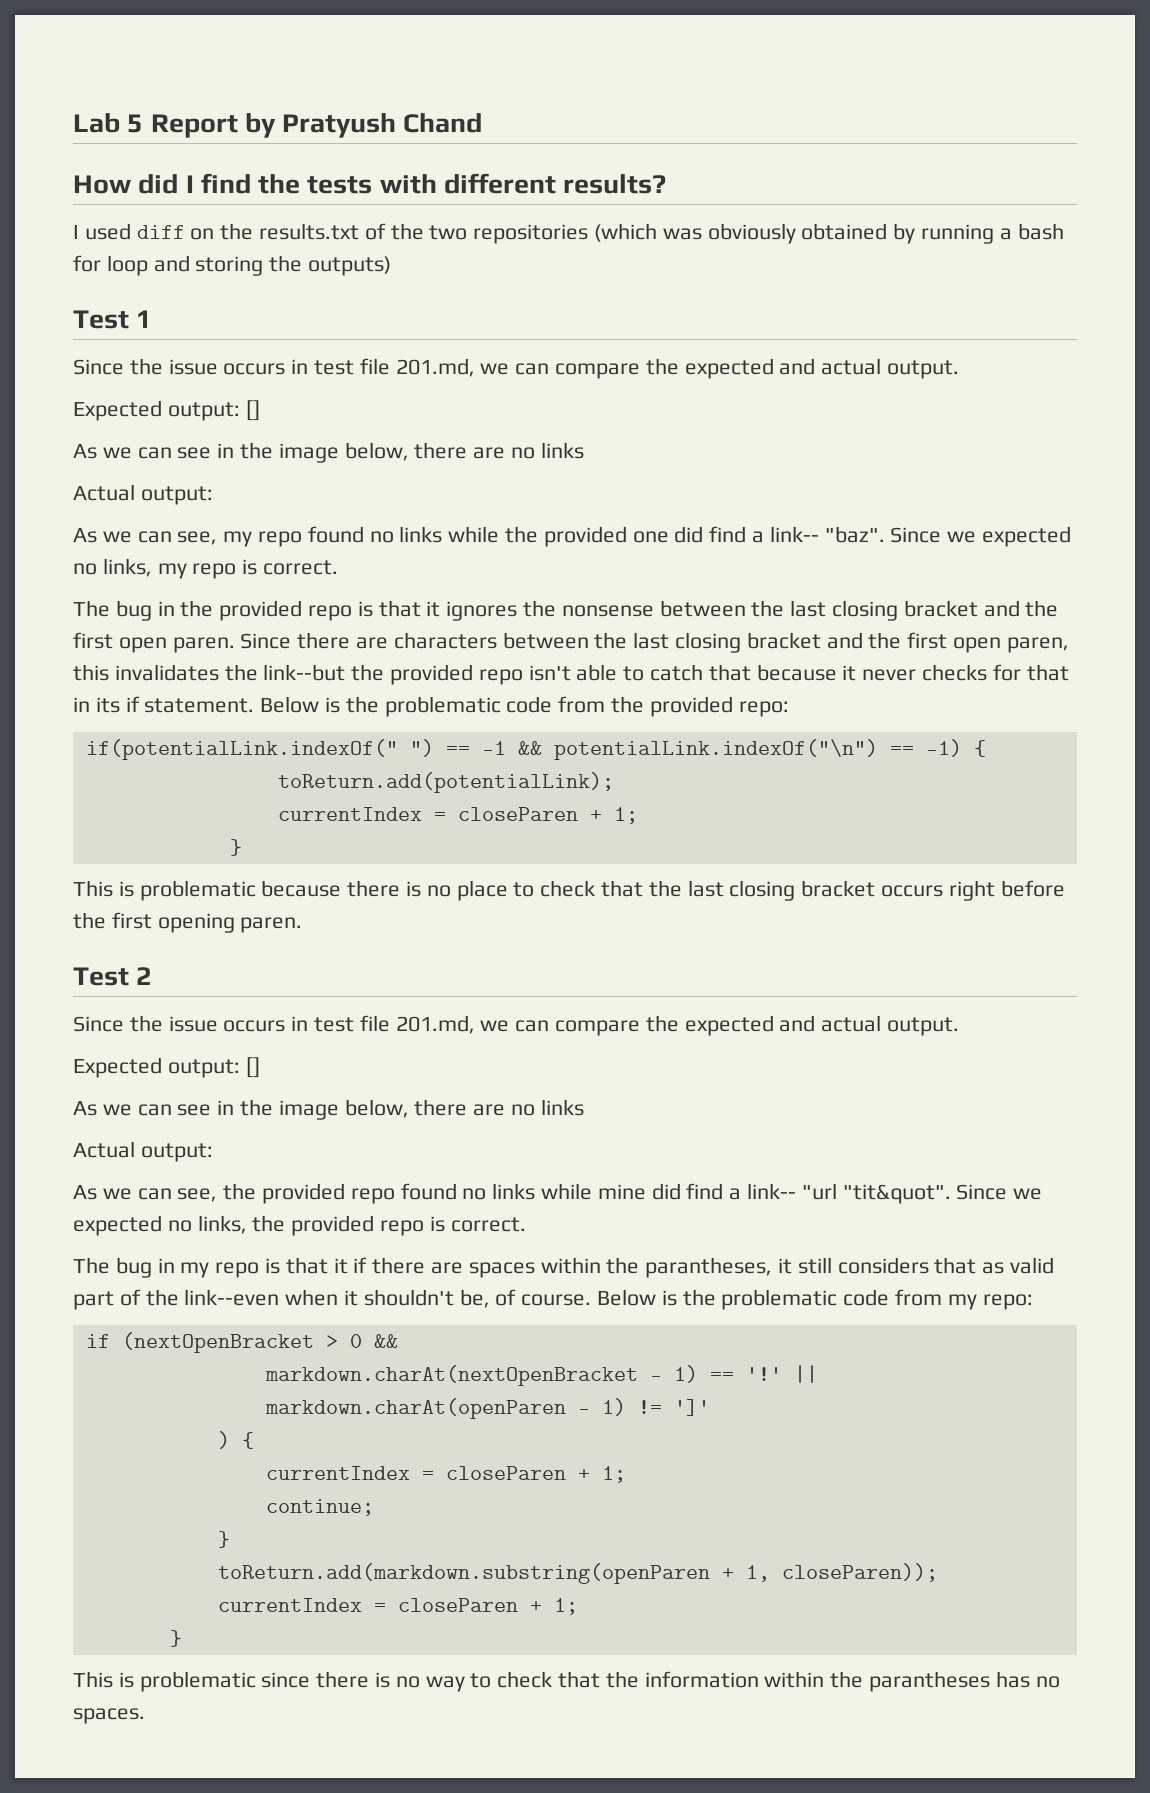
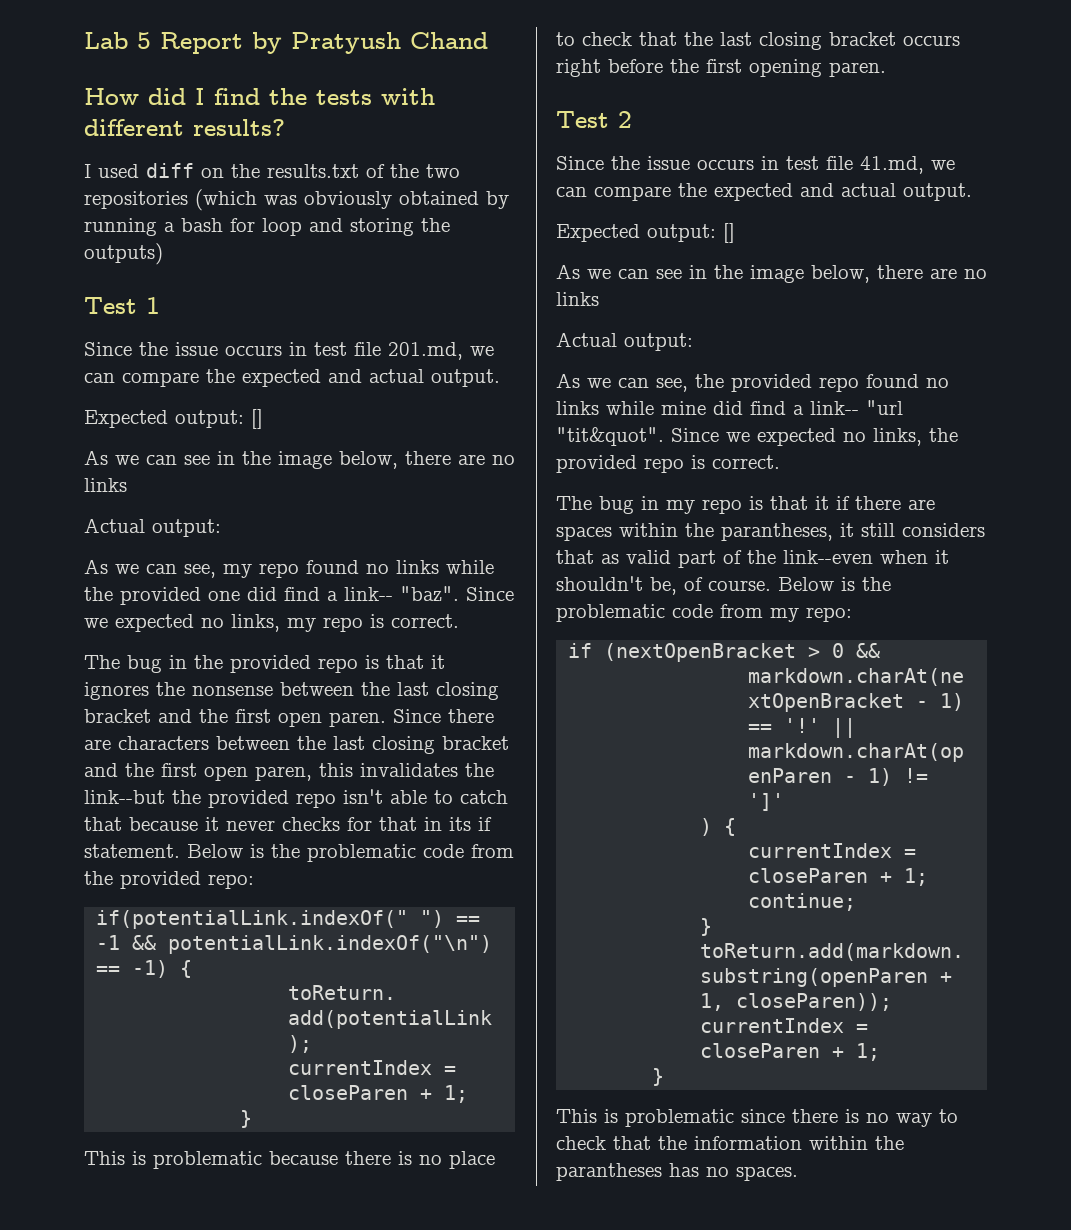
[395,1015,475,1034] 201.md, -> [860,156,924,174] 41.md,

